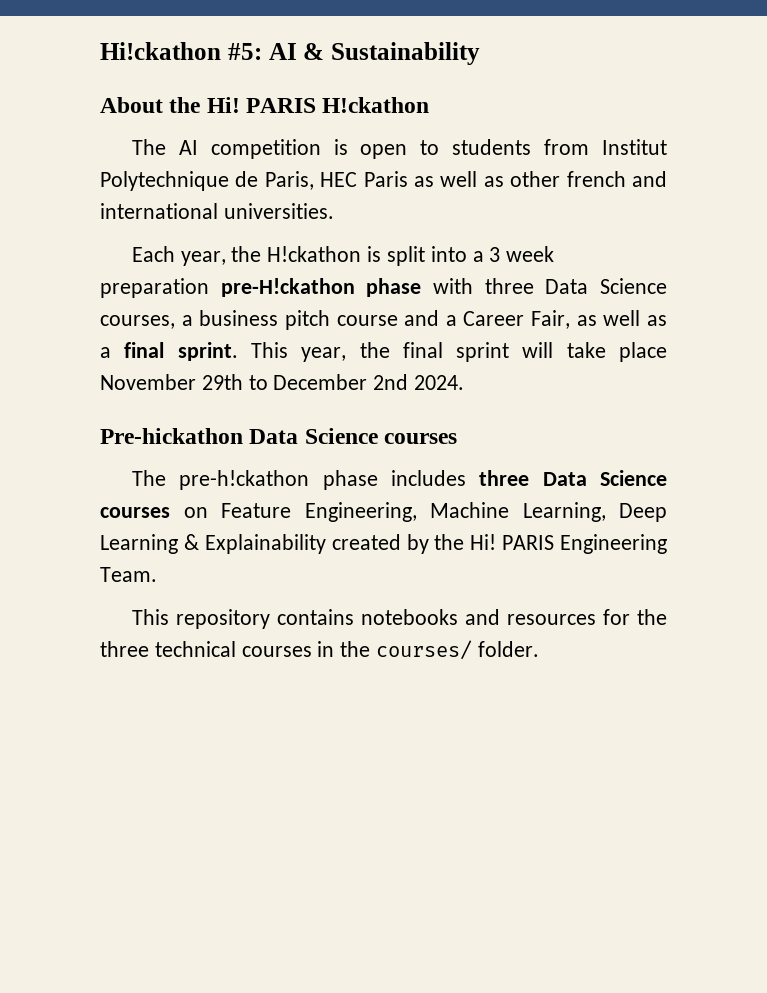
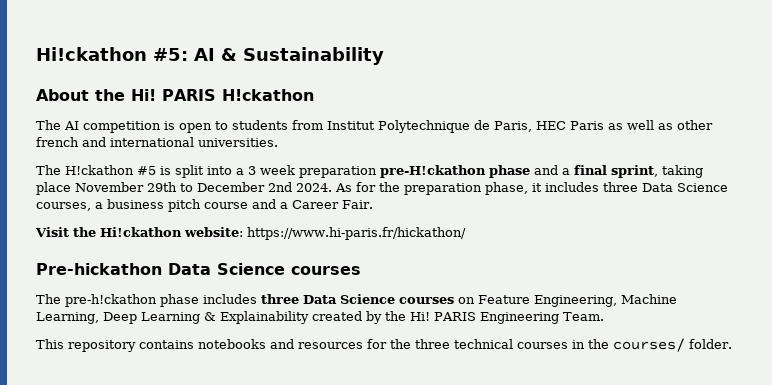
[131,246,362,266] Each year, the H!ckathon -> [36,165,156,175] The H!ckathon #5
[433,278,473,294] with -> [534,165,703,178] [36,182,599,195] and a final sprint, taking place November 29th to December 2nd 2024. As for the preparation phase, it includes
[531,310,667,329] [100,342,667,362] [100,374,465,390] Fair, as well as a final sprint. This year, the final sprint will take place November 29th to December 2nd 2024. -> [342,200,373,209] [35,227,466,240] Fair. // Visit the Hi!ckathon website: https://www.hi-paris.fr/hickathon/

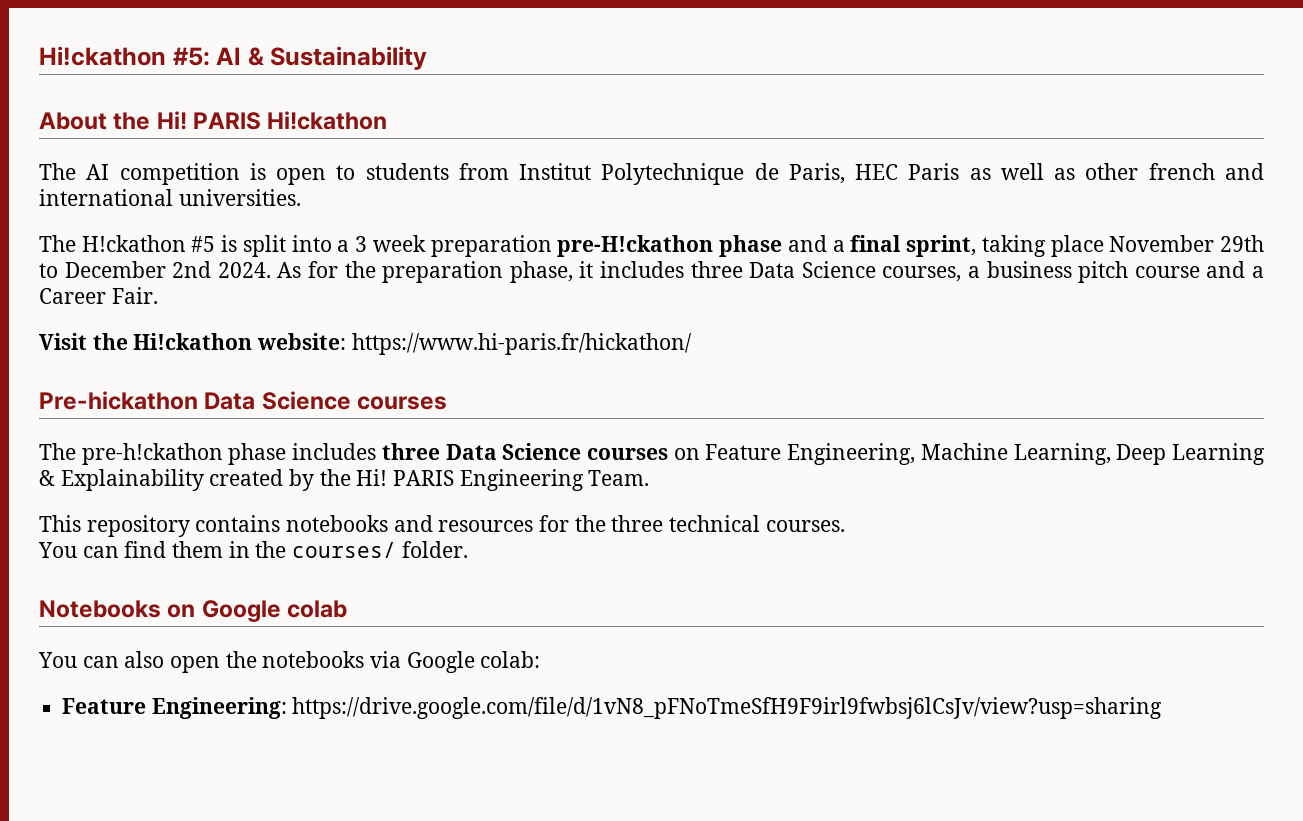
[221,89,314,101] H!ckathon -> [267,111,388,130] Hi!ckathon
[517,342,568,349] courses -> [765,520,845,532] [38,541,224,558] courses. // You can find them
(732, 344) none -> [39,600,348,622] [38,651,541,673] [62,697,1163,719] // Notebooks on Google colab // You can also open the notebooks via Google colab: // Feature Engineering: https://drive.google.com/file/d/1vN8_pFNoTmeSfH9F9irl9fwbsj6lCsJv/view?usp=sharing

